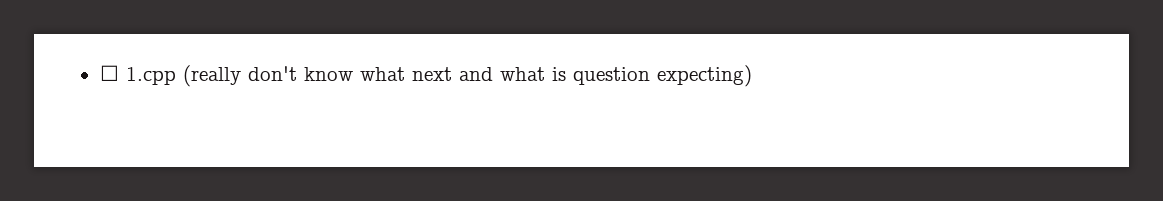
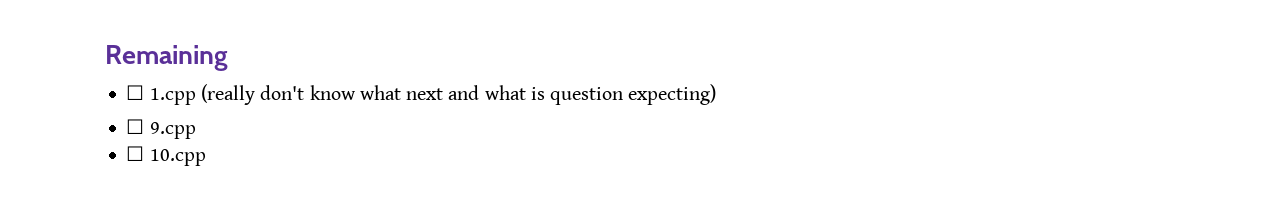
(99, 73) none -> [105,45,228,71] Remaining //
(752, 76) none -> [126,119,196,139] [126,146,206,166] // ☐ 9.cpp // ☐ 10.cpp

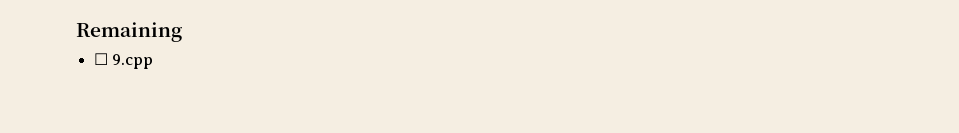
[126,84,717,105] // ☐ 1.cpp (really don't know what next and what is question expecting) -> (182, 32) none
[126,146,206,166] // ☐ 10.cpp -> (153, 61) none

